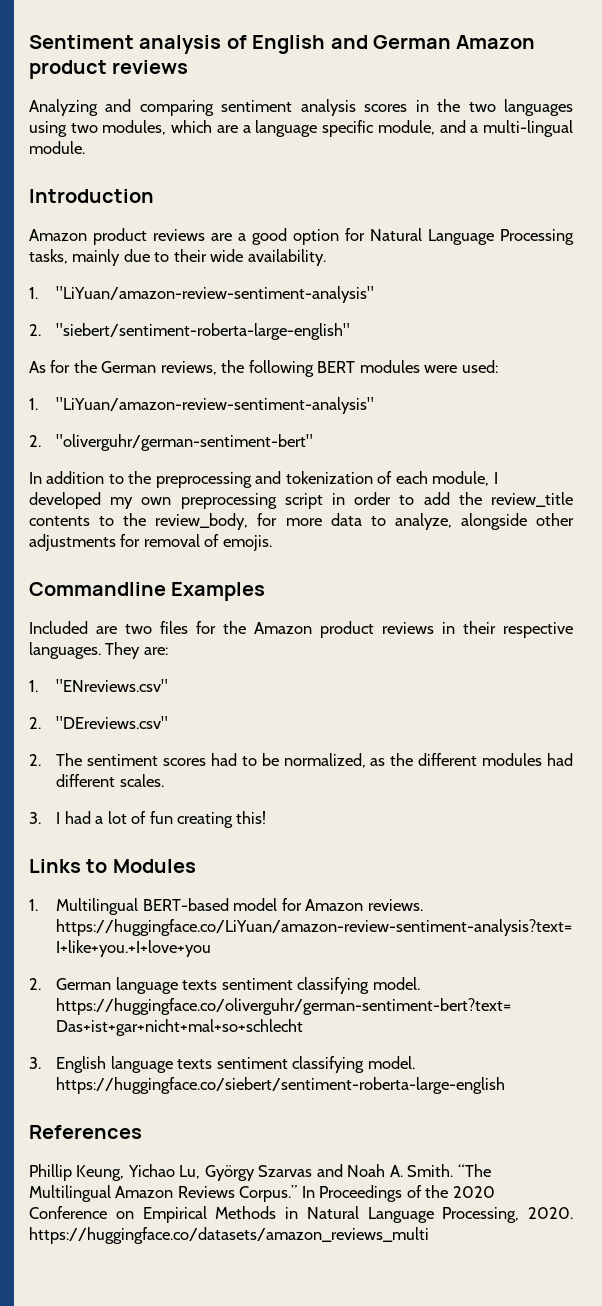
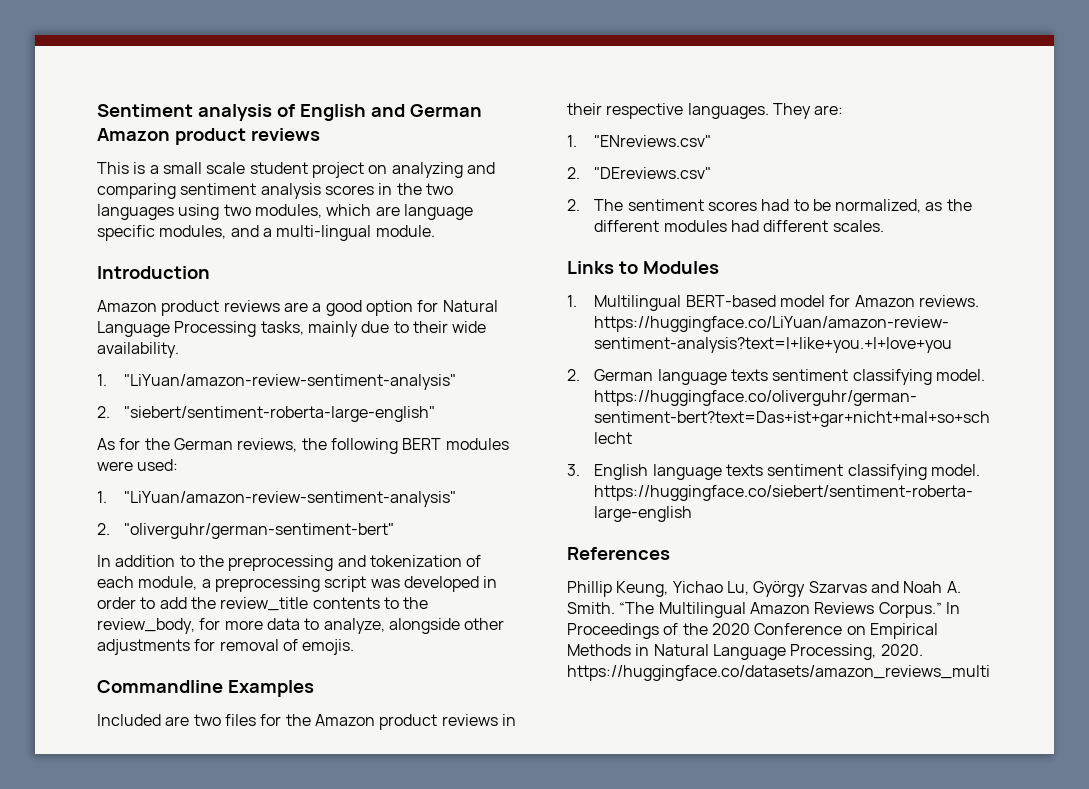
[29,99,98,116] Analyzing -> [97,162,463,178] This is a small scale student project on analyzing
[242,125,251,133] a -> (400, 211) none
[377,120,435,135] module, -> [159,225,227,239] modules,
[493,472,498,484] [29,492,323,509] I developed my own preprocessing script -> [201,576,479,592] a preprocessing script was developed
[29,811,267,828] // 3. I had a lot of fun creating this! -> (884, 226) none

